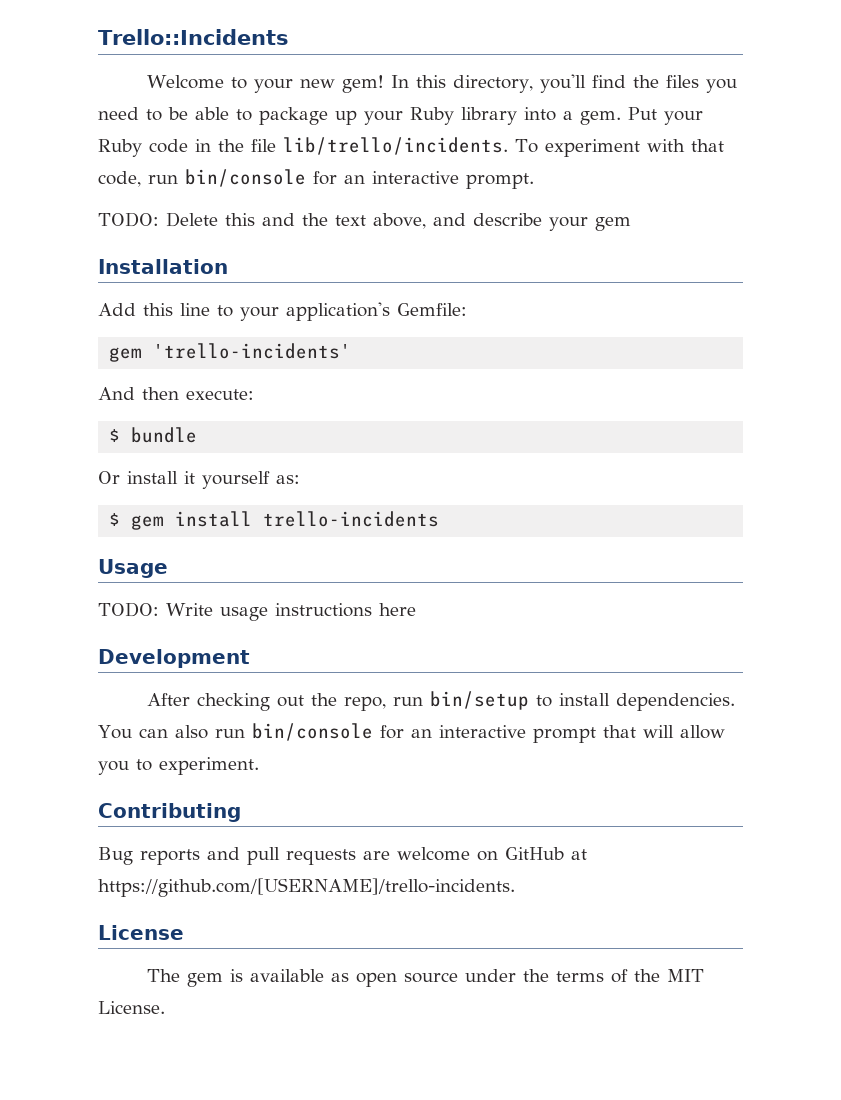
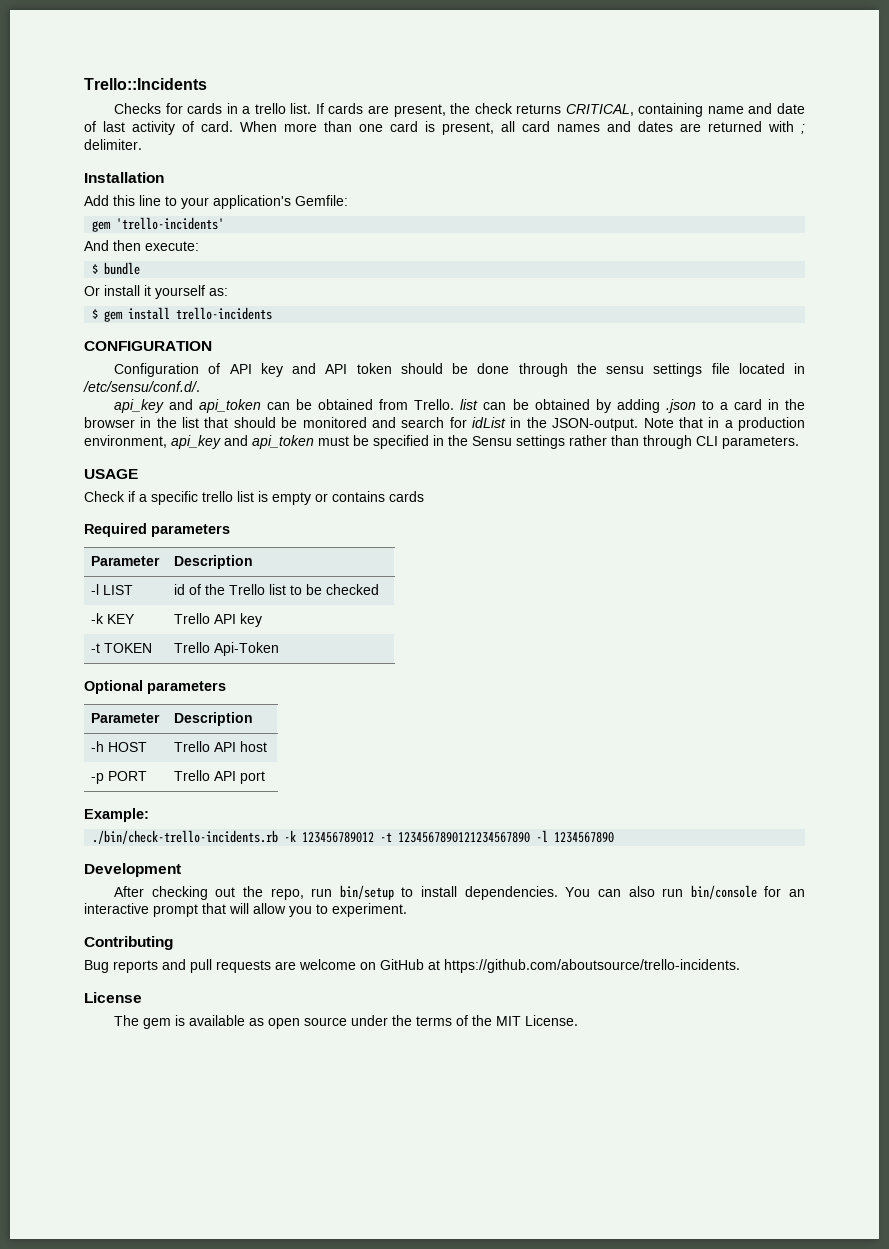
[146,74,737,93] [98,107,703,125] [98,137,724,157] [98,169,534,189] [98,212,631,231] Welcome to your new gem! In this directory, you'll find the files you need to be able to package up your Ruby library into a gem. Put your Ruby code in the file lib/trello/incidents. To experiment with that code, run bin/console for an interactive prompt. // TODO: Delete this and the text above, and describe your gem -> [113,103,806,117] [84,121,805,135] [84,139,142,150] Checks for cards in a trello list. If cards are present, the check returns CRITICAL, containing name and date of last activity of card. When more than one card is present, all card names and dates are returned with ; delimiter.
[98,559,168,578] [98,602,416,621] Usage // TODO: Write usage instructions here -> [84,341,212,351] [113,363,806,377] [83,381,200,392] [113,399,805,413] [84,417,805,431] [84,435,799,449] [84,469,138,479] [84,491,424,505] [84,523,230,537] [91,556,161,566] [174,555,254,569] [91,584,134,595] [174,584,380,595] [91,613,136,624] [174,613,263,627] [91,643,153,653] [174,642,280,656] [84,680,226,694] [91,713,161,723] [174,712,254,726] [91,741,148,752] [174,741,268,752] [91,771,148,784] [174,770,266,784] [84,808,149,822] [92,830,615,844] CONFIGURATION // Configuration of API key and API token should be done through the sensu settings file located in /etc/sensu/conf.d/. // api_key and api_token can be obtained from Trello. list can be obtained by adding .json to a card in the browser in the list that should be monitored and search for idList in the JSON-output. Note that in a production environment, api_key and api_token must be specified in the Sensu settings rather than through CLI parameters. // USAGE // Check if a specific trello list is empty or contains cards // Required parameters // Parameter | Description // -l LIST | id of the Trello list to be checked // -k KEY | Trello API key // -t TOKEN | Trello Api-Token // Optional parameters // Parameter | Description // -h HOST | Trello API host // -p PORT | Trello API port // Example: // ./bin/check-trello-incidents.rb -k 123456789012 -t 1234567890121234567890 -l 1234567890
[98,878,515,897] https://github.com/[USERNAME]/trello-incidents. -> [444,959,740,973] https://github.com/aboutsource/trello-incidents.

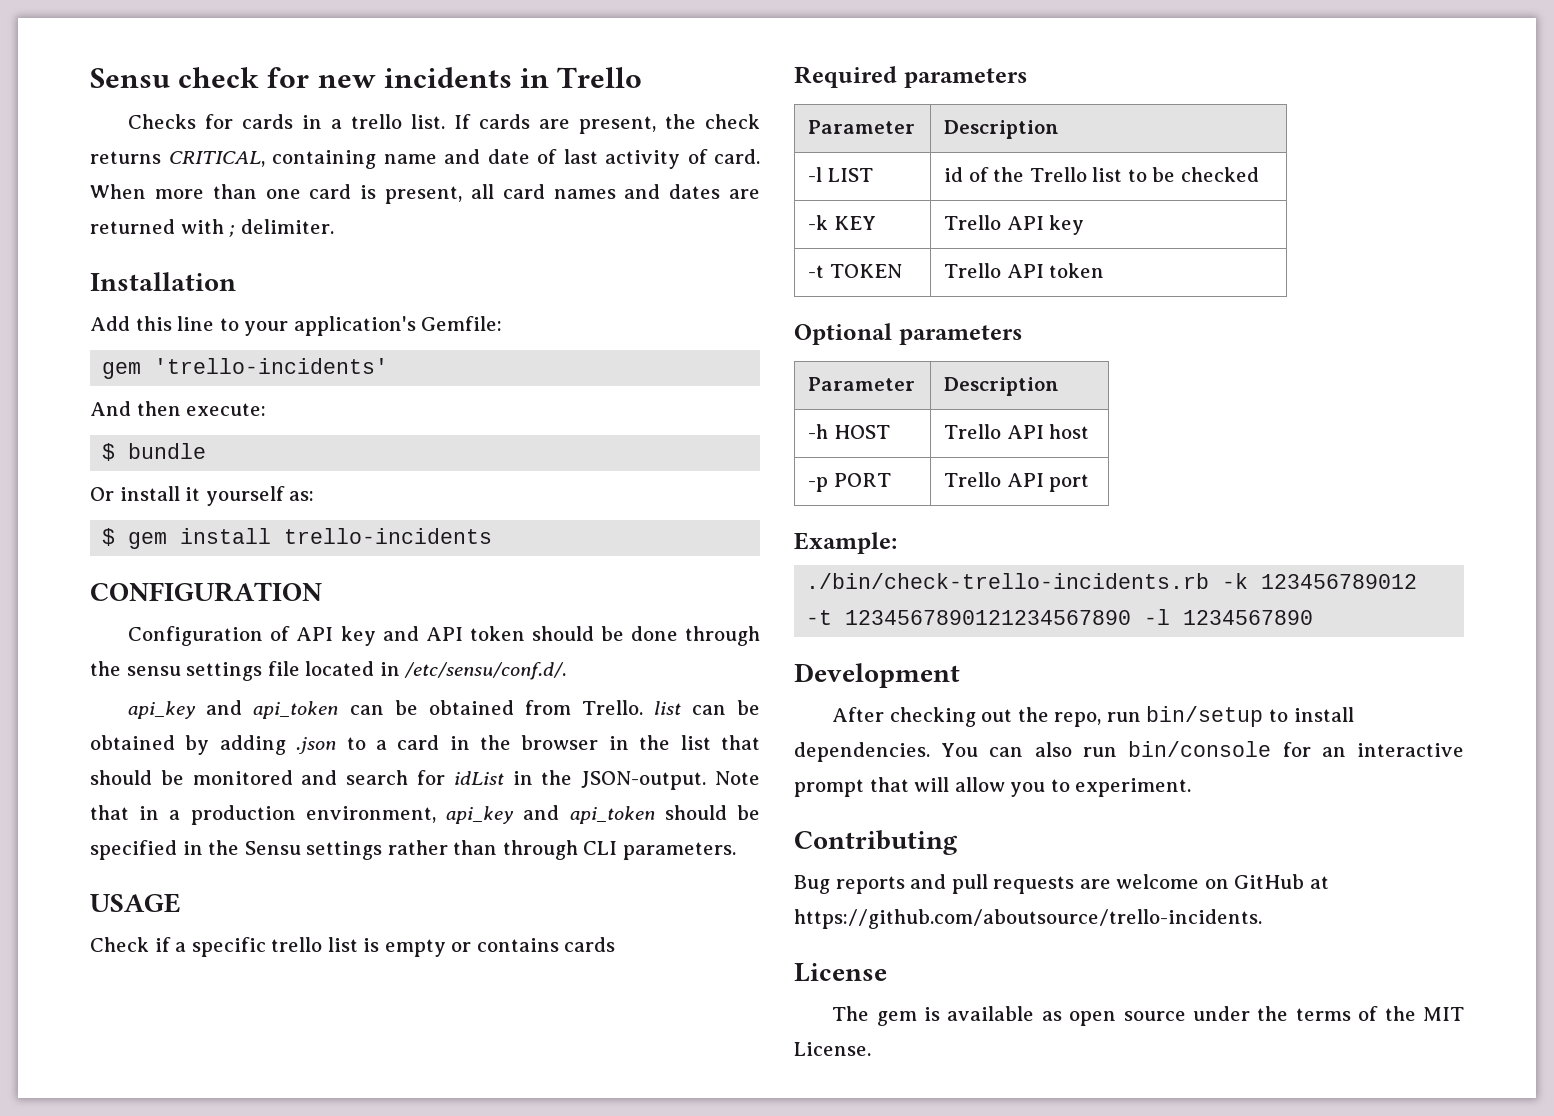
[84,78,207,90] Trello::Incidents -> [90,67,643,88] Sensu check for new incidents in Trello
[318,436,349,446] must -> [664,805,727,820] should
[214,642,280,656] Api-Token -> [1006,263,1105,278] API token

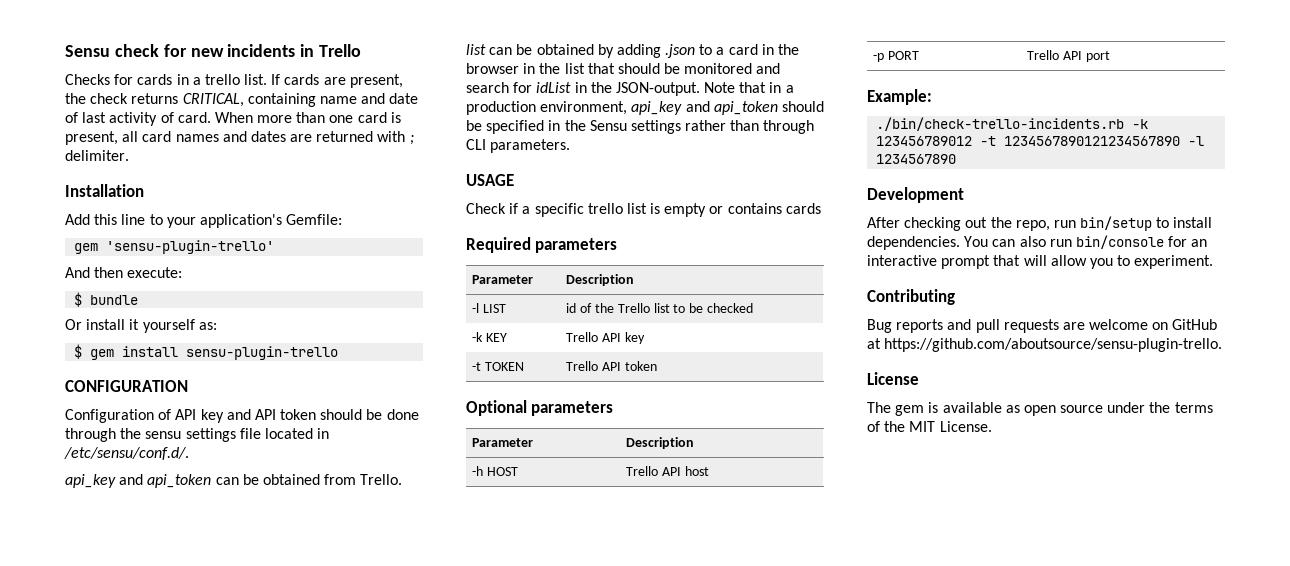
[154,358,389,374] 'trello-incidents' -> [106,240,275,254] 'sensu-plugin-trello'
[284,528,493,544] trello-incidents -> [186,346,339,360] sensu-plugin-trello
[794,909,1262,929] https://github.com/aboutsource/trello-incidents. -> [884,338,1223,352] https://github.com/aboutsource/sensu-plugin-trello.

